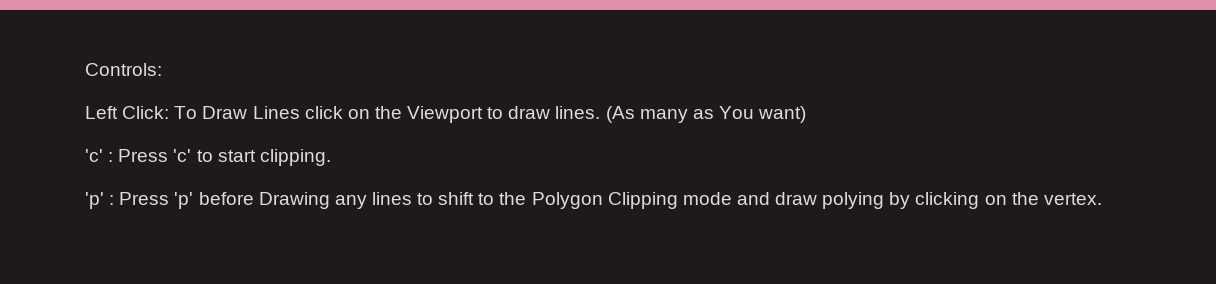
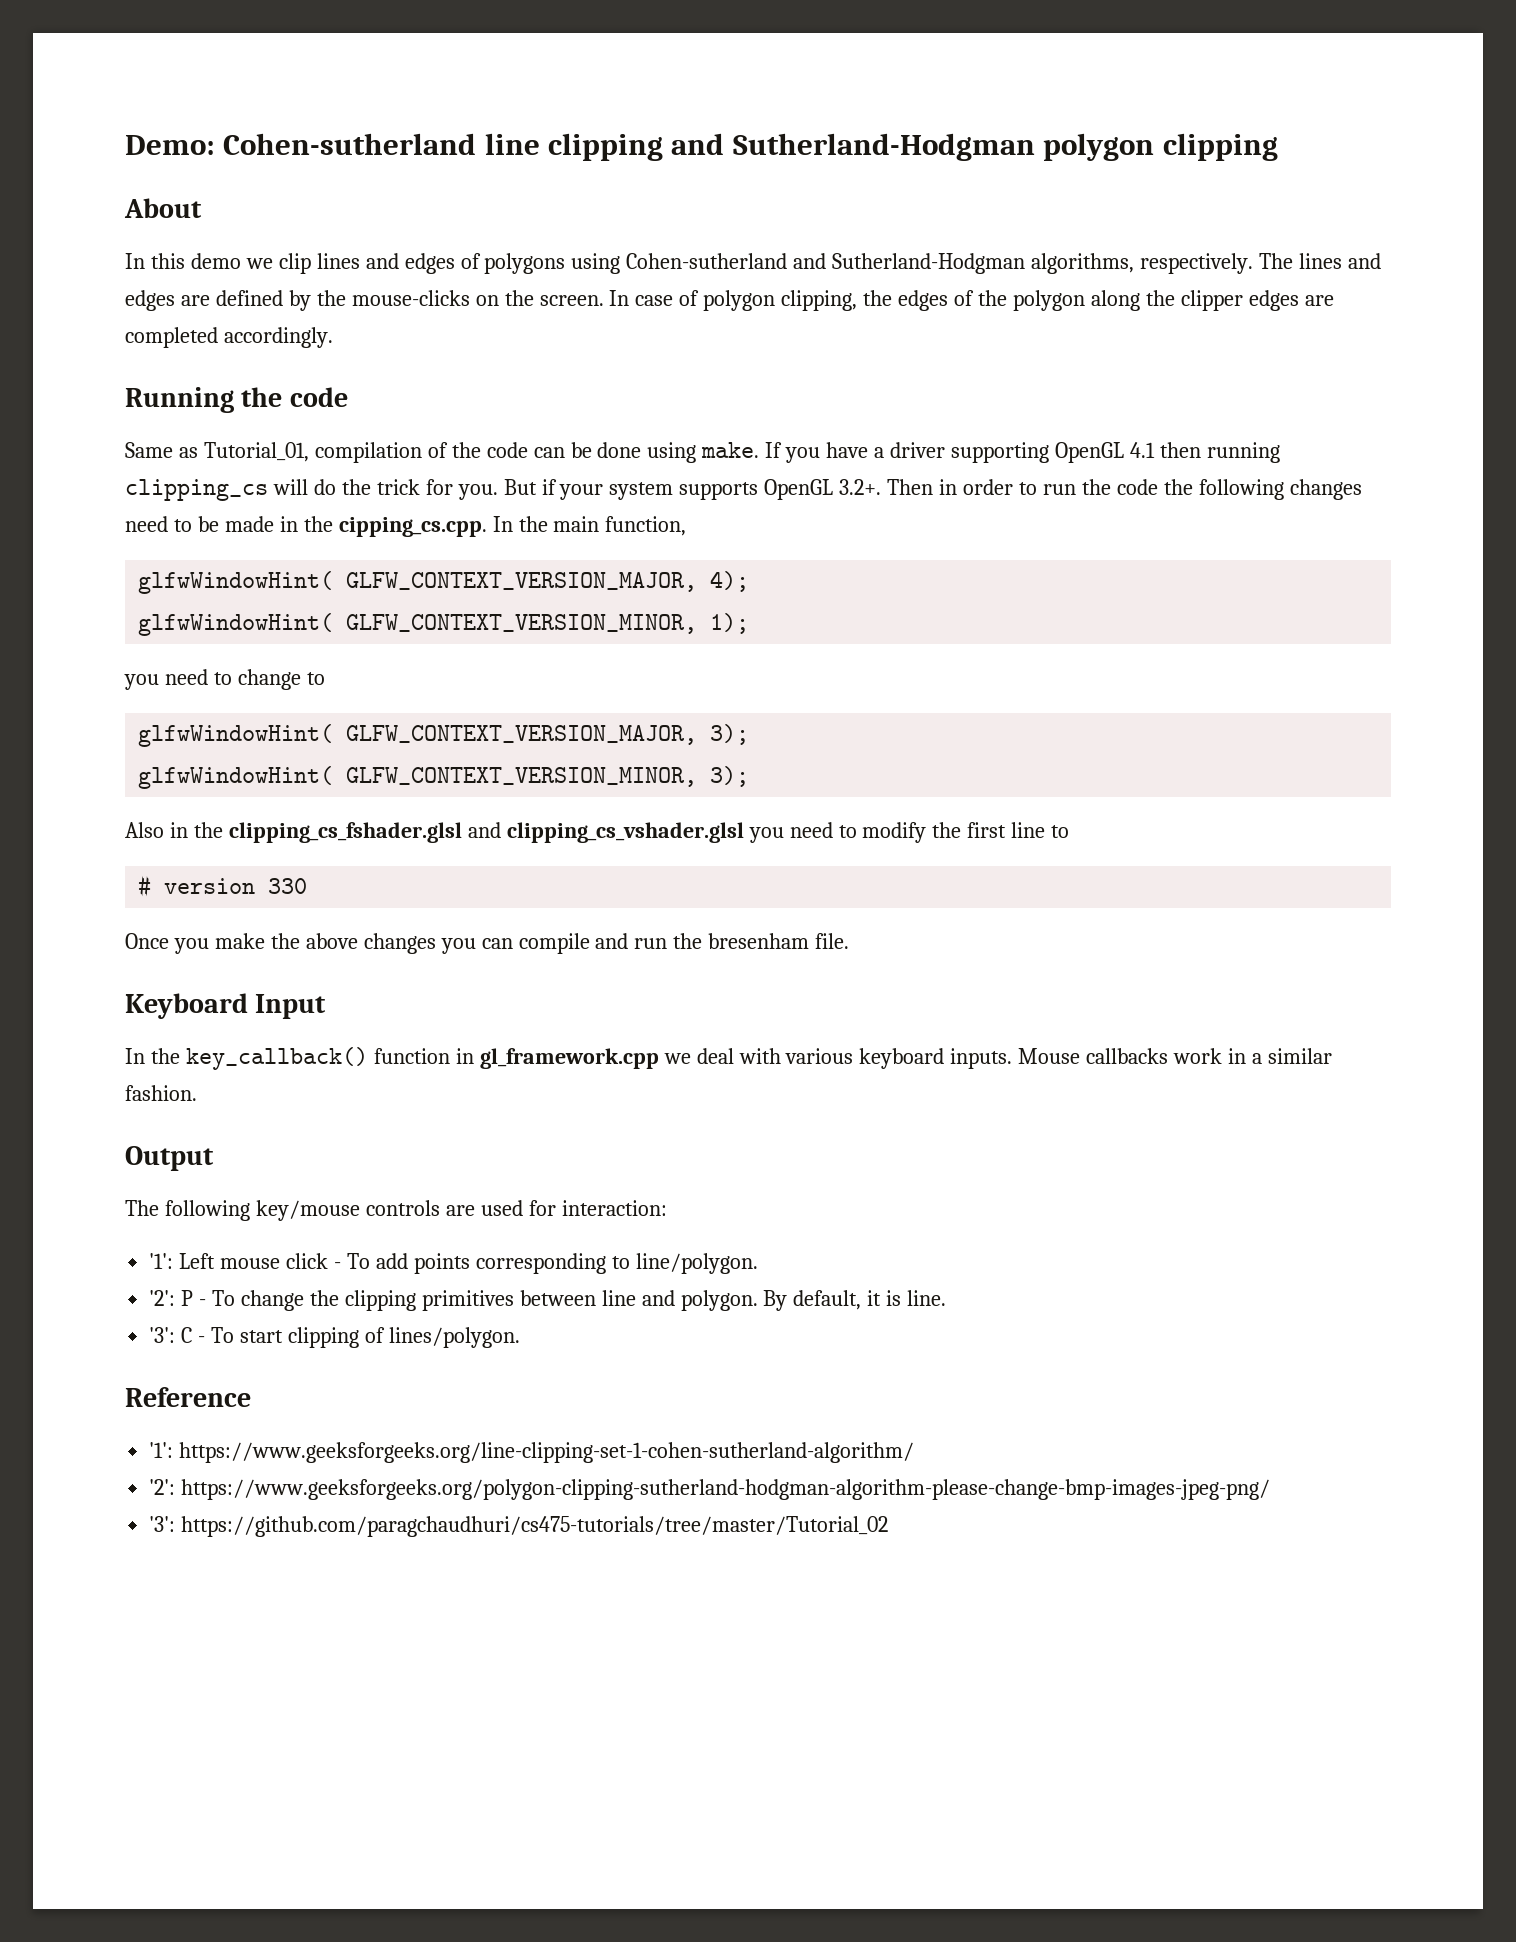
[85,63,162,76] [85,106,807,123] [85,149,331,166] [85,192,1102,209] Controls: // Left Click: To Draw Lines click on the Viewport to draw lines. (As many as You want) // 'c' : Press 'c' to start clipping. // 'p' : Press 'p' before Drawing any lines to shift to the Polygon Clipping mode and draw polying by clicking on the vertex. -> [125,133,1278,161] [124,198,202,218] [125,253,1381,274] [125,290,1334,311] [125,327,333,348] [125,387,348,413] [125,442,1280,463] [125,479,1362,501] [125,516,687,537] [138,571,750,594] [138,613,750,636] [124,669,325,690] [138,724,750,747] [138,766,750,789] [125,822,1070,843] [138,875,308,897] [125,933,850,954] [125,993,327,1019] [125,1047,1332,1070] [125,1085,197,1101] [125,1146,214,1171] [125,1200,667,1221] [149,1253,758,1274] [149,1290,947,1311] [149,1327,520,1348] [125,1387,251,1407] [149,1442,915,1463] [149,1479,1271,1500] [149,1516,889,1537] Demo: Cohen-sutherland line clipping and Sutherland-Hodgman polygon clipping // About // In this demo we clip lines and edges of polygons using Cohen-sutherland and Sutherland-Hodgman algorithms, respectively. The lines and edges are defined by the mouse-clicks on the screen. In case of polygon clipping, the edges of the polygon along the clipper edges are completed accordingly. // Running the code // Same as Tutorial_01, compilation of the code can be done using make. If you have a driver supporting OpenGL 4.1 then running clipping_cs will do the trick for you. But if your system supports OpenGL 3.2+. Then in order to run the code the following changes need to be made in the cipping_cs.cpp. In the main function, // glfwWindowHint( GLFW_CONTEXT_VERSION_MAJOR, 4); // glfwWindowHint( GLFW_CONTEXT_VERSION_MINOR, 1); // you need to change to // glfwWindowHint( GLFW_CONTEXT_VERSION_MAJOR, 3); // glfwWindowHint( GLFW_CONTEXT_VERSION_MINOR, 3); // Also in the clipping_cs_fshader.glsl and clipping_cs_vshader.glsl you need to modify the first line to // # version 330 // Once you make the above changes you can compile and run the bresenham file. // Keyboard Input // In the key_callback() function in gl_framework.cpp we deal with various keyboard inputs. Mouse callbacks work in a similar fashion. // Output // The following key/mouse controls are used for interaction: // '1': Left mouse click - To add points corresponding to line/polygon. // '2': P - To change the clipping primitives between line and polygon. By default, it is line. // '3': C - To start clipping of lines/polygon. // Reference // '1': https://www.geeksforgeeks.org/line-clipping-set-1-cohen-sutherland-algorithm/ // '2': https://www.geeksforgeeks.org/polygon-clipping-sutherland-hodgman-algorithm-please-change-bmp-images-jpeg-png/ // '3': https://github.com/paragchaudhuri/cs475-tutorials/tree/master/Tutorial_02

